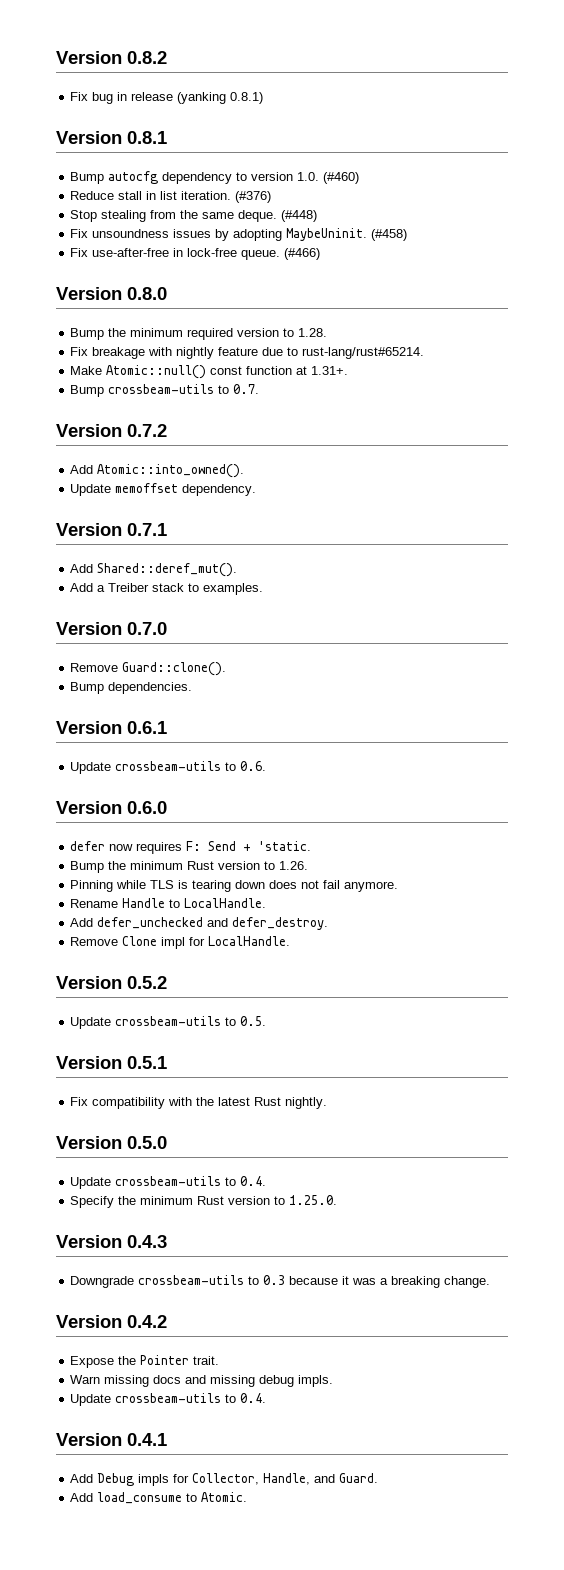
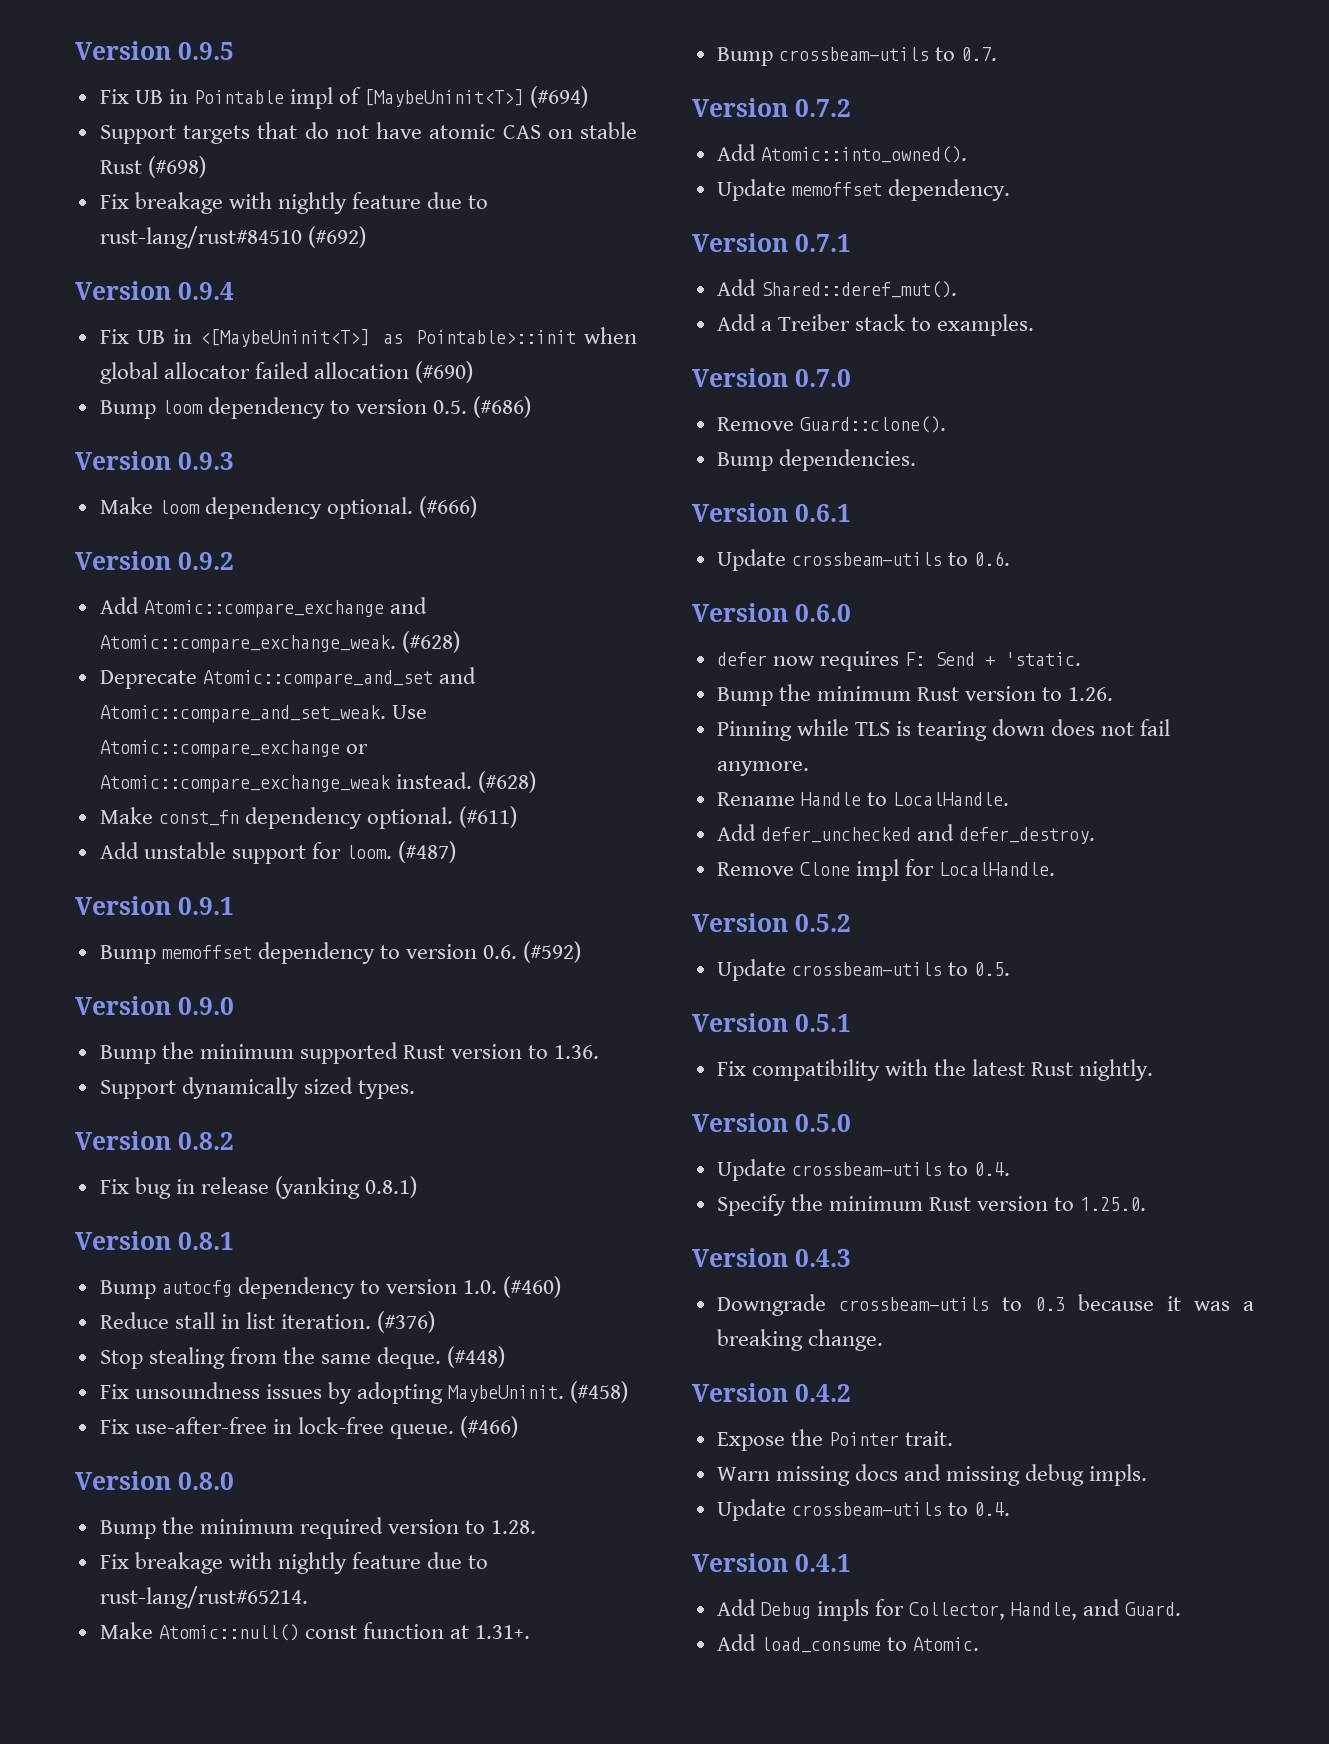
[56,51,122,64] Version -> [75,41,234,60] [99,86,589,109] [99,122,637,144] [99,156,206,178] [99,192,489,214] [99,226,366,249] [75,281,234,300] [99,327,637,347] [99,361,474,384] [99,396,532,419] [75,451,234,470] [99,496,478,519] [75,551,234,570] [99,597,427,618] [99,631,460,653] [99,667,476,689] [99,705,427,723] [99,740,368,758] [99,771,536,793] [99,806,518,829] [99,841,457,864] [75,896,234,915] [99,941,582,964] [75,996,234,1015] [99,1042,600,1064] [99,1077,415,1099] [75,1131,171,1150] Version 0.9.5 // Fix UB in Pointable impl of [MaybeUninit<T>] (#694) // Support targets that do not have atomic CAS on stable Rust (#698) // Fix breakage with nightly feature due to rust-lang/rust#84510 (#692) // Version 0.9.4 // Fix UB in <[MaybeUninit<T>] as Pointable>::init when global allocator failed allocation (#690) // Bump loom dependency to version 0.5. (#686) // Version 0.9.3 // Make loom dependency optional. (#666) // Version 0.9.2 // Add Atomic::compare_exchange and Atomic::compare_exchange_weak. (#628) // Deprecate Atomic::compare_and_set and Atomic::compare_and_set_weak. Use Atomic::compare_exchange or Atomic::compare_exchange_weak instead. (#628) // Make const_fn dependency optional. (#611) // Add unstable support for loom. (#487) // Version 0.9.1 // Bump memoffset dependency to version 0.6. (#592) // Version 0.9.0 // Bump the minimum supported Rust version to 1.36. // Support dynamically sized types. // Version

